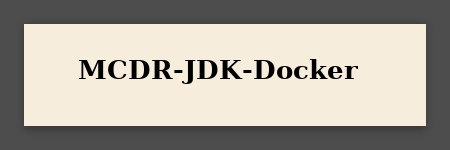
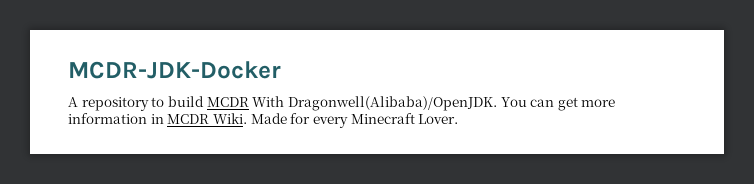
(358, 71) none -> [68,96,616,111] [68,113,459,128] // A repository to build MCDR With Dragonwell(Alibaba)/OpenJDK. You can get more information in MCDR Wiki. Made for every Minecraft Lover.

